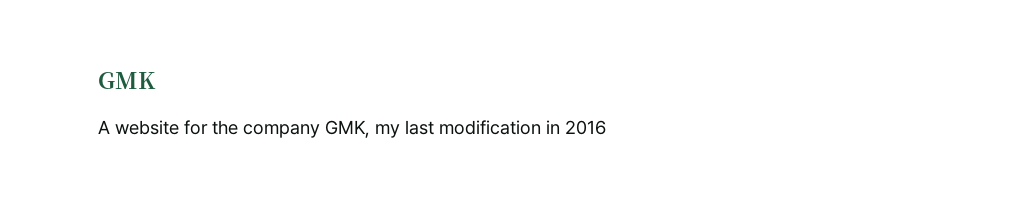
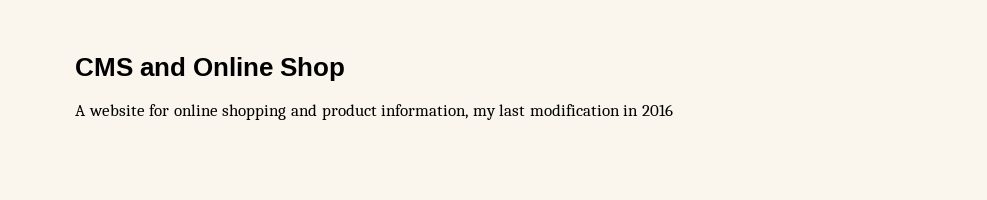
[98,72,156,89] GMK -> [75,57,346,81] CMS and Online Shop
[212,120,370,138] the company GMK, -> [173,104,469,120] online shopping and product information,

